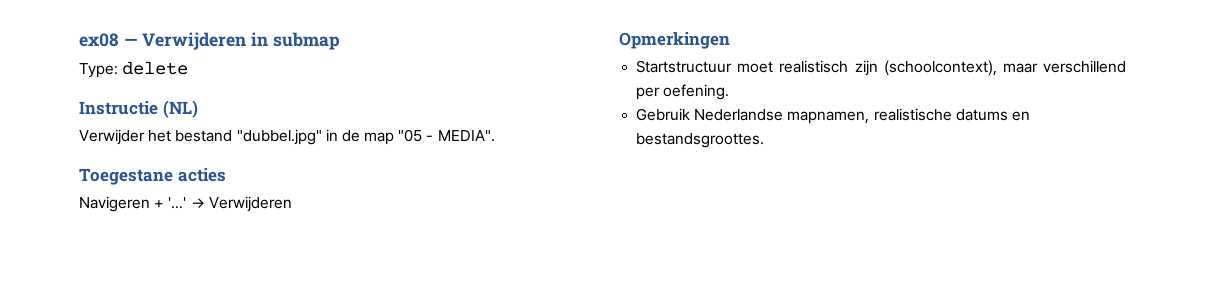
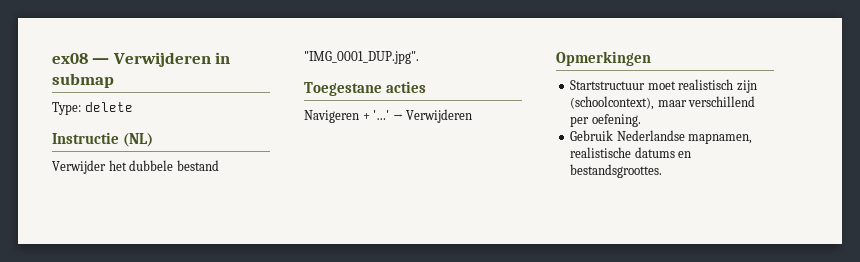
[175,129,495,145] bestand "dubbel.jpg" in de map "05 - MEDIA". -> [129,160,219,171] [304,51,419,64] dubbele bestand "IMG_0001_DUP.jpg".

